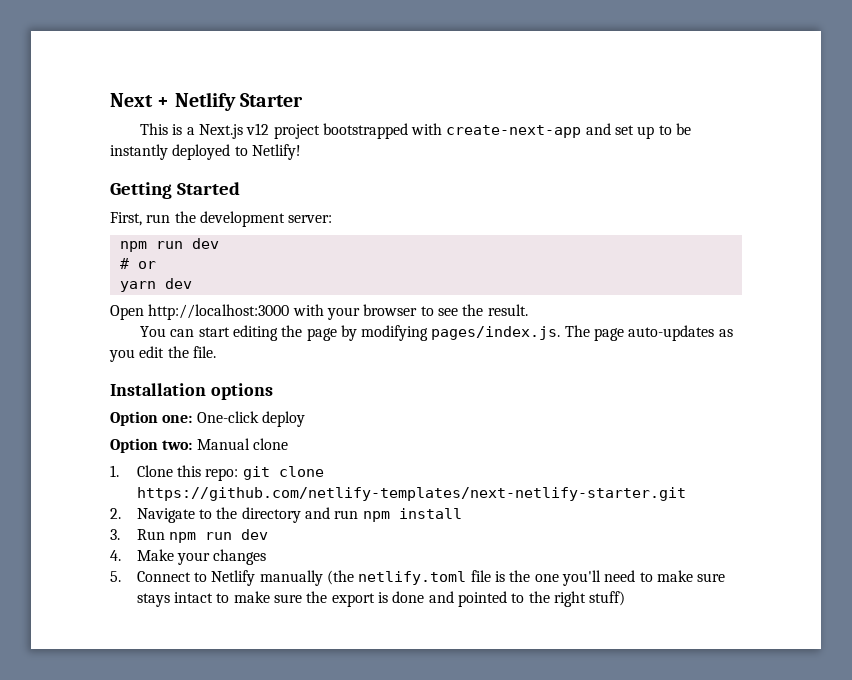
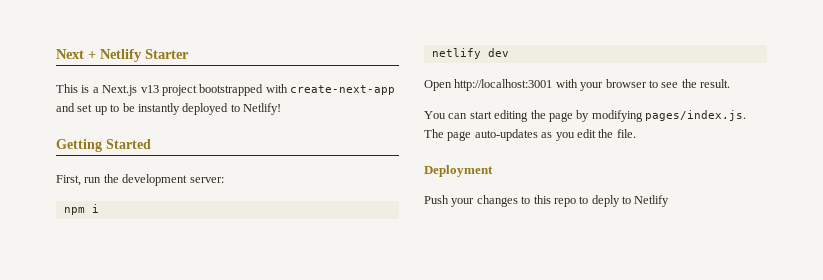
[246,123,270,135] v12 -> [140,85,159,93] v13
[155,238,219,249] [119,258,156,269] [119,281,156,292] run dev // # or // yarn -> [91,204,99,213] [431,48,481,59] i // netlify
[148,304,290,320] http://localhost:3000 -> [454,79,553,91] http://localhost:3001
[110,383,273,400] [110,411,305,427] [110,438,288,453] [110,465,324,481] [136,487,686,501] [110,507,462,523] [110,529,269,543] [110,549,267,565] [110,570,726,586] [136,591,626,607] Installation options // Option one: One-click deploy // Option two: Manual clone // 1. Clone this repo: git clone https://github.com/netlify-templates/next-netlify-starter.git // 2. Navigate to the directory and run npm install // 3. Run npm run dev // 4. Make your changes // 5. Connect to Netlify manually (the netlify.toml file is the one you'll need to make sure stays intact to make sure the export is done and pointed to the right stuff) -> [424,165,493,177] [424,195,670,207] Deployment // Push your changes to this repo to deply to Netlify

